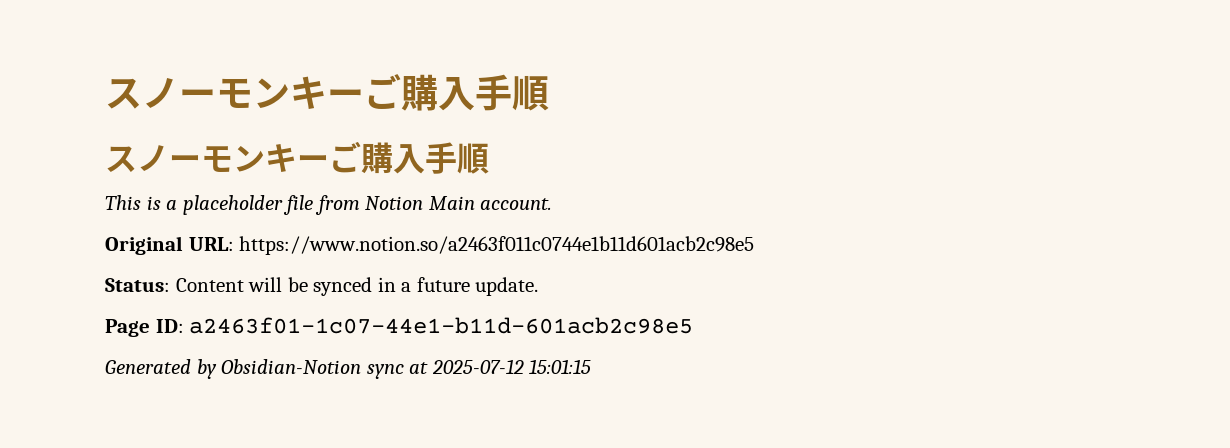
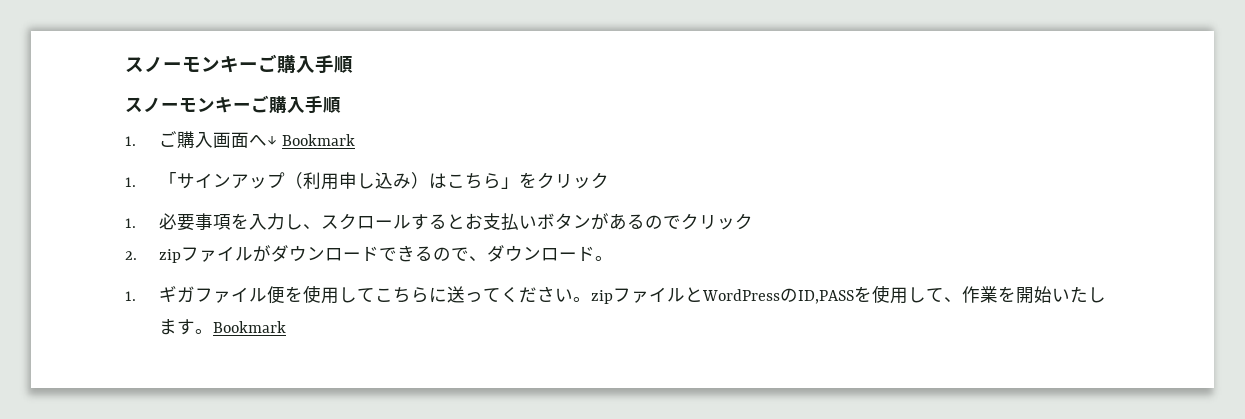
[105,195,553,215] [105,236,755,255] [105,277,539,296] [105,317,694,337] [105,359,592,379] This is a placeholder file from Notion Main account. // Original URL: https://www.notion.so/a2463f011c0744e1b11d601acb2c98e5 // Status: Content will be synced in a future update. // Page ID: a2463f01-1c07-44e1-b11d-601acb2c98e5 // Generated by Obsidian-Notion sync at 2025-07-12 15:01:15 -> [125,131,355,149] [125,172,609,190] [125,213,753,231] [125,245,613,263] [125,285,1106,304] [158,319,286,335] 1.ご購入画面へ↓ Bookmark // 1.「サインアップ（利用申し込み）はこちら」をクリック // 1.必要事項を入力し、スクロールするとお支払いボタンがあるのでクリック // 2. zipファイルがダウンロードできるので、ダウンロード。 // 1.ギガファイル便を使用してこちらに送ってください。zipファイルとWordPressのID,PASSを使用して、作業を開始いたします。Bookmark

